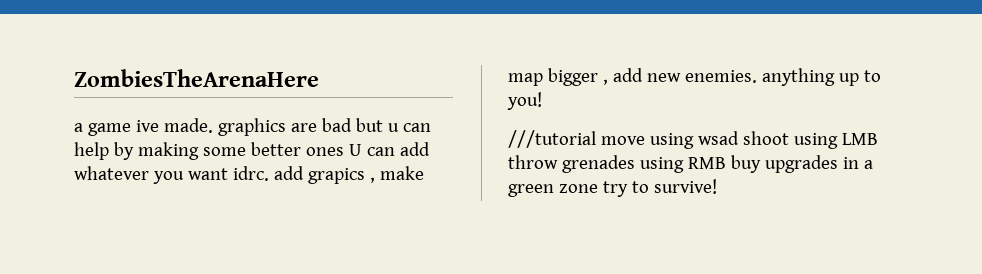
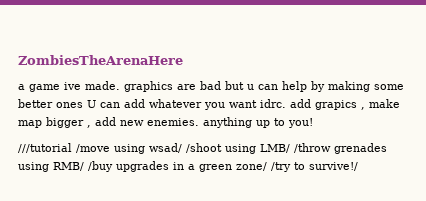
[600,131,878,149] [508,155,873,173] [508,179,717,197] move using wsad shoot using LMB throw grenades using RMB buy upgrades in a green zone try to survive! -> [76,143,387,154] [18,161,358,172] /move using wsad/ /shoot using LMB/ /throw grenades using RMB/ /buy upgrades in a green zone/ /try to survive!/

